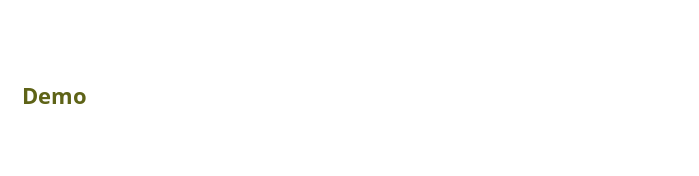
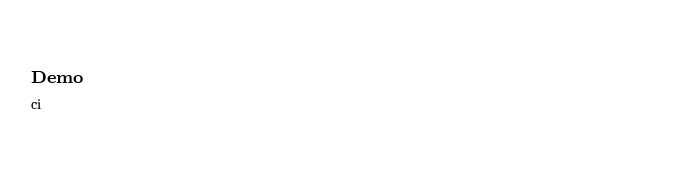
(87, 96) none -> [31,99,41,109] // ci

